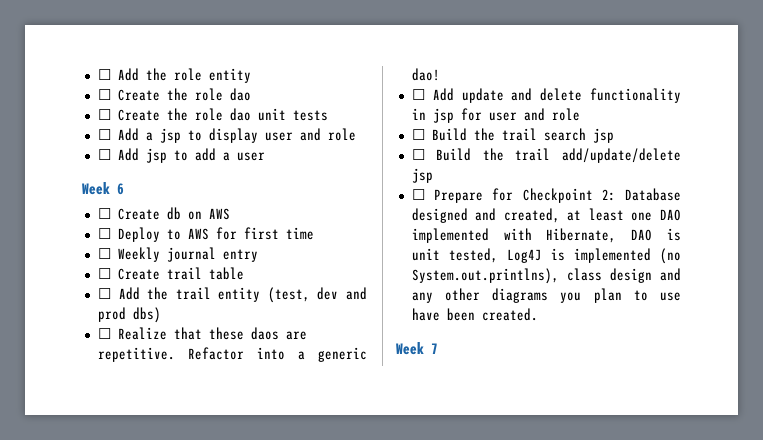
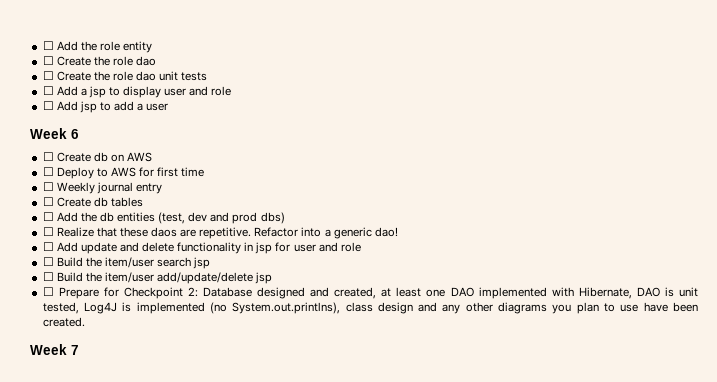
[166,267,244,280] [97,287,261,302] trail table // ☐ Add the trail entity -> [93,197,143,207] [42,212,156,222] db tables // ☐ Add the db entities
[501,128,537,141] trail -> [104,257,154,268] item/user
[515,148,551,161] trail -> [104,272,154,283] item/user

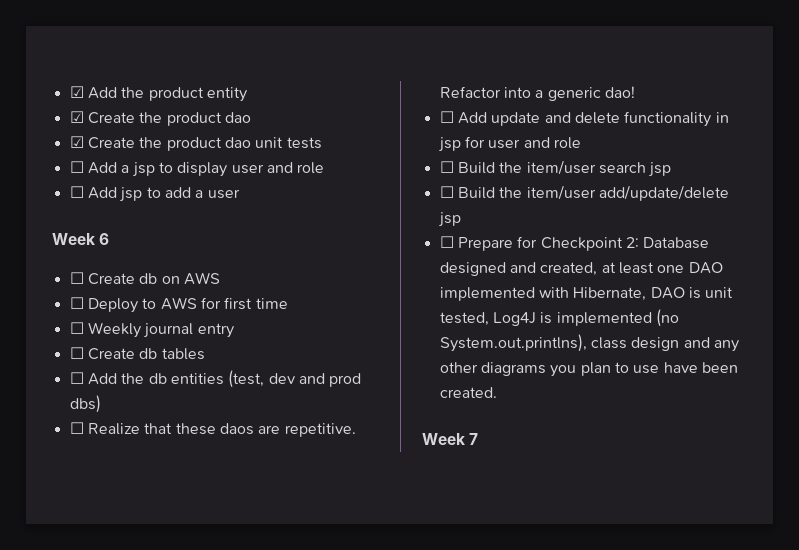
[42,41,120,51] ☐ Add the role -> [69,86,204,101] ☑ Add the product
[42,56,133,66] ☐ Create the role -> [69,111,222,126] ☑ Create the product
[42,71,133,81] ☐ Create the role -> [69,136,222,151] ☑ Create the product

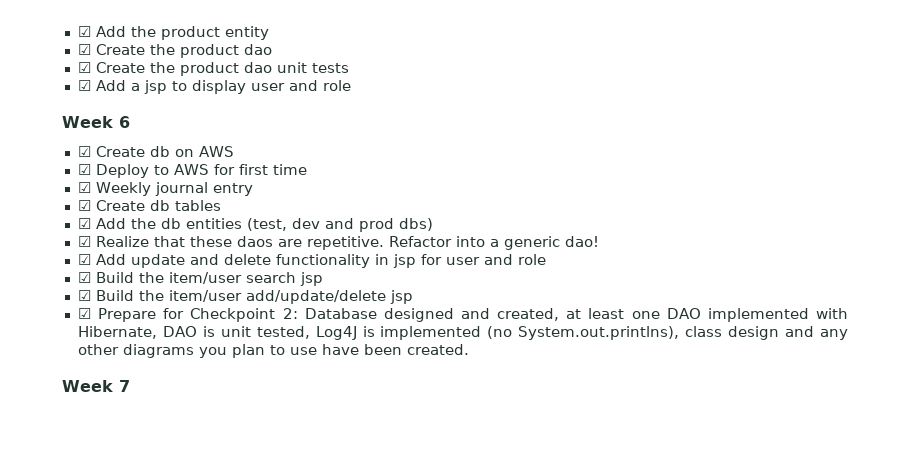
[69,161,84,173] ☐ -> [77,80,91,91] ☑
[69,186,240,202] // ☐ Add jsp to add a user -> (351, 85) none
[69,272,84,284] ☐ -> [77,146,91,157] ☑
[69,297,84,309] ☐ -> [77,164,91,175] ☑
[69,322,84,334] ☐ -> [77,182,91,193] ☑
[69,347,84,359] ☐ -> [77,200,91,211] ☑
[69,372,84,384] ☐ -> [77,218,91,229] ☑
[69,422,84,434] ☐ -> [77,236,91,247] ☑
[439,111,454,123] ☐ -> [77,254,91,265] ☑
[439,161,454,173] ☐ -> [77,272,91,283] ☑
[439,186,454,198] ☐ -> [77,290,91,301] ☑
[439,236,454,248] ☐ -> [77,308,91,319] ☑

